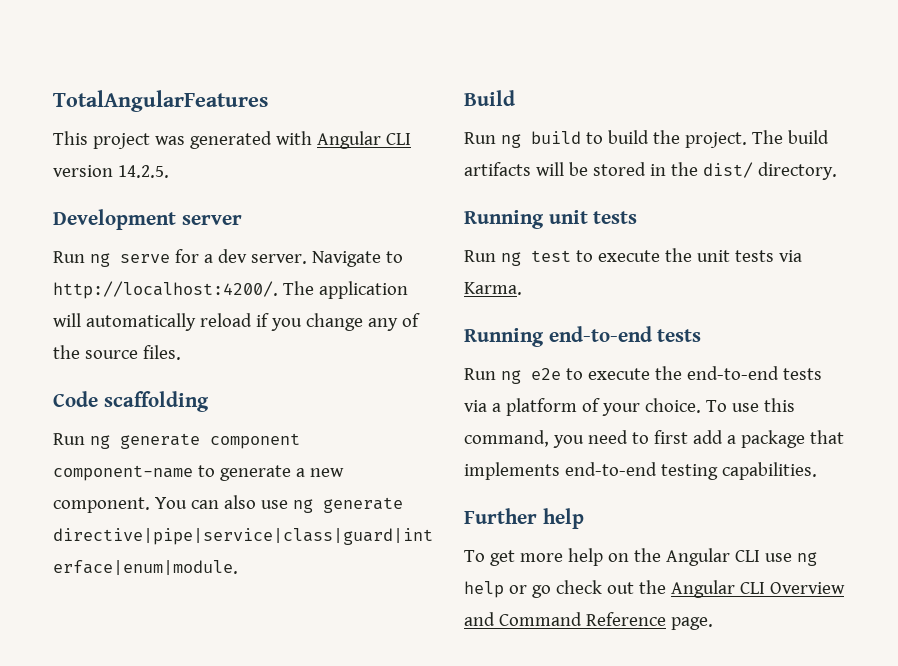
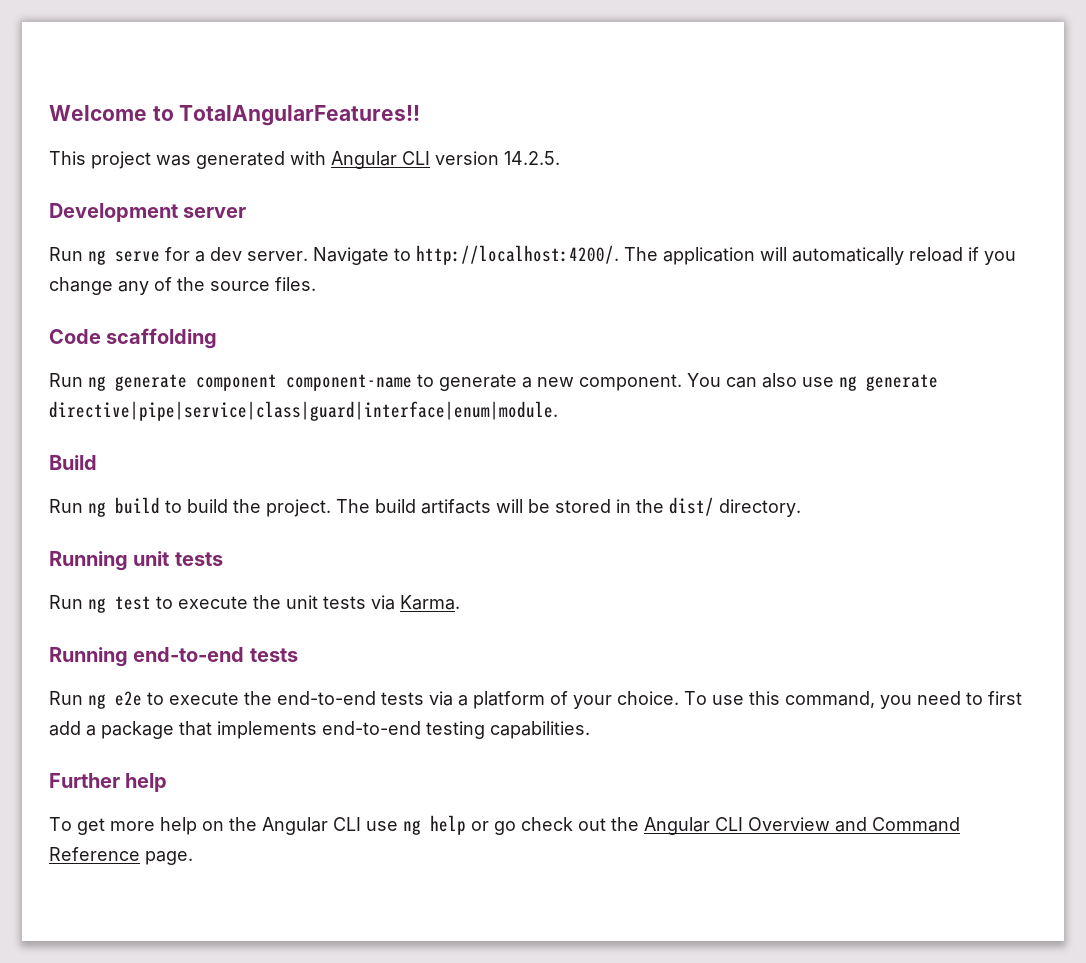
[53,90,268,112] TotalAngularFeatures -> [49,105,421,126] Welcome to TotalAngularFeatures!!

